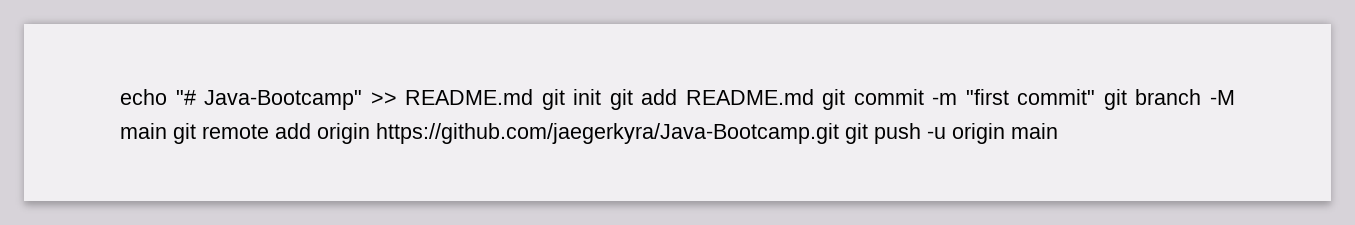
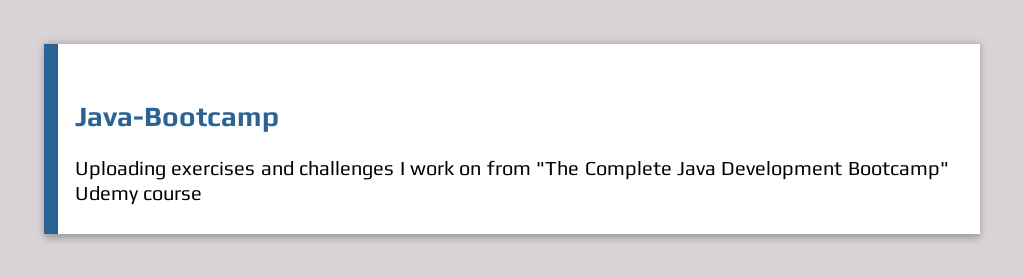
[120,89,1235,110] [120,123,1058,144] echo "# Java-Bootcamp" >> README.md git init git add README.md git commit -m "first commit" git branch -M main git remote add origin https://github.com/jaegerkyra/Java-Bootcamp.git git push -u origin main -> [75,107,279,132] [75,160,949,180] [75,186,203,205] Java-Bootcamp // Uploading exercises and challenges I work on from "The Complete Java Development Bootcamp" Udemy course

